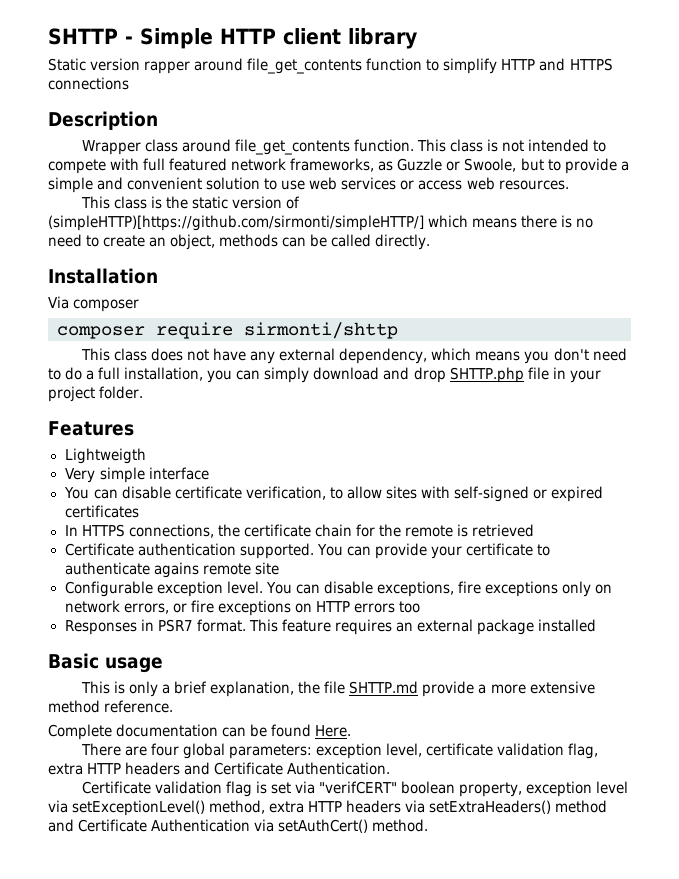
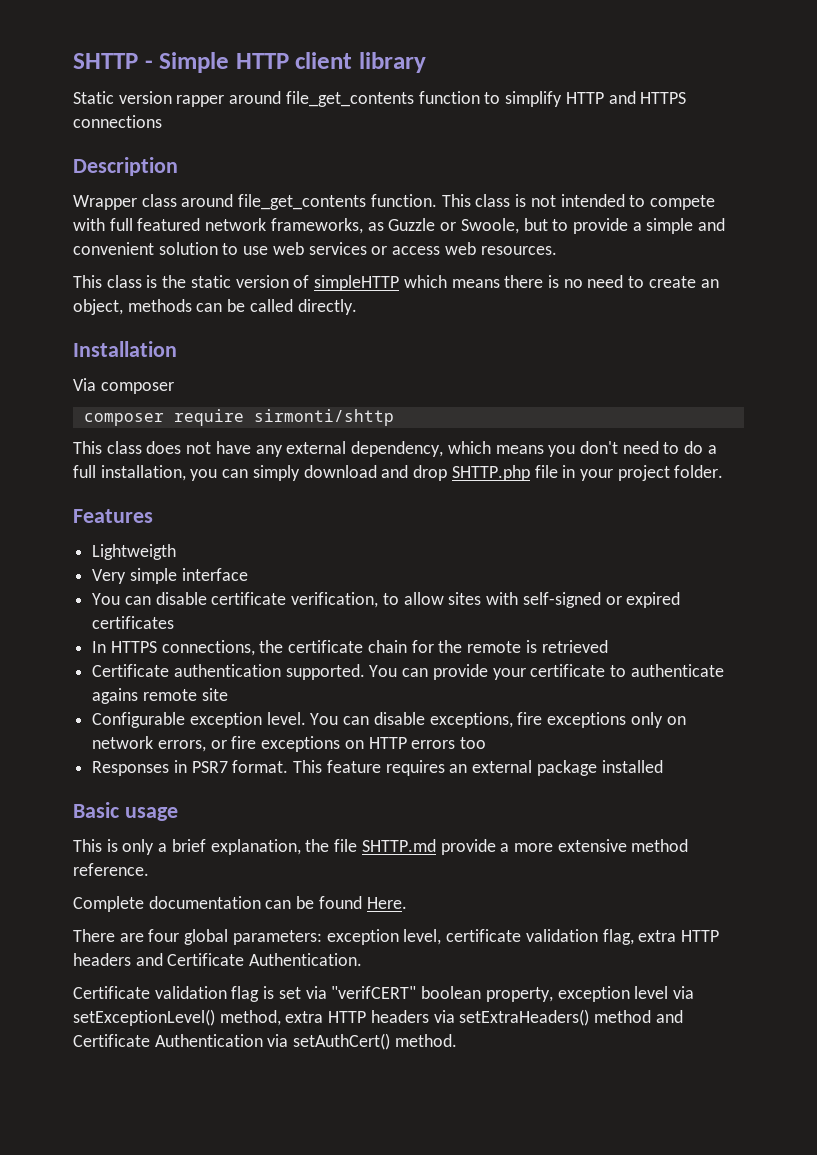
[48,215,424,231] (simpleHTTP)[https://github.com/sirmonti/simpleHTTP/] -> [314,275,400,291] simpleHTTP

